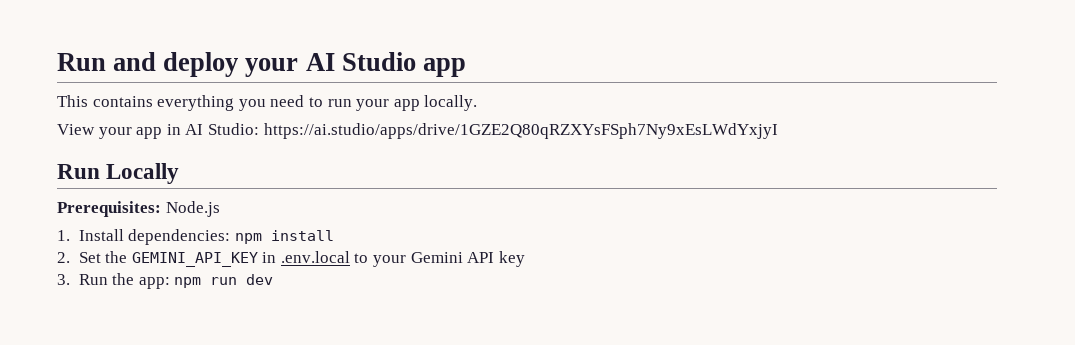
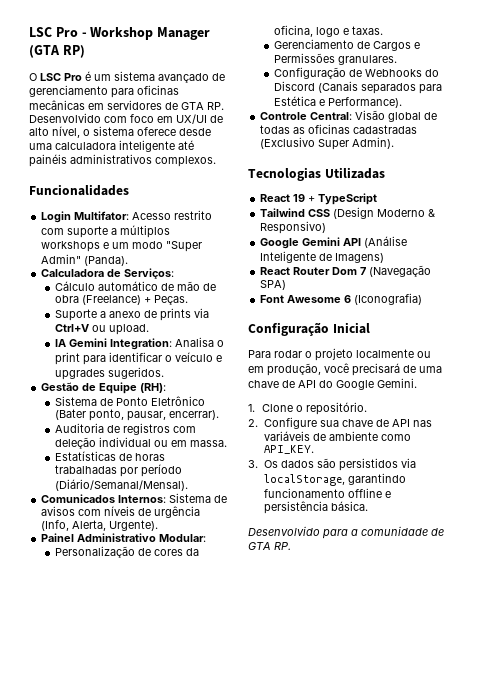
[57,52,466,77] [57,95,478,111] [57,123,778,139] [57,163,180,184] [57,201,220,217] [57,229,334,245] [57,251,525,267] [57,273,274,289] Run and deploy your AI Studio app // This contains everything you need to run your app locally. // View your app in AI Studio: https://ai.studio/apps/drive/1GZE2Q80qRZXYsFSph7Ny9xEsLWdYxjyI // Run Locally // Prerequisites: Node.js // 1. Install dependencies: npm install // 2. Set the GEMINI_API_KEY in .env.local to your Gemini API key // 3. Run the app: npm run dev -> [29,27,211,40] [29,45,85,58] [29,71,225,83] [29,85,179,98] [29,100,224,110] [29,113,223,124] [29,126,211,138] [29,140,194,152] [29,154,216,167] [29,184,129,196] [41,210,213,223] [41,225,171,238] [41,241,203,252] [41,254,129,266] [41,268,175,279] [54,281,216,291] [54,295,188,305] [54,308,209,321] [54,324,149,335] [54,337,224,350] [54,352,222,365] [54,367,164,380] [41,382,167,394] [54,396,205,406] [54,409,219,421] [54,423,196,435] [54,437,227,449] [54,451,165,461] [54,464,182,477] [54,479,188,491] [41,493,228,503] [41,506,201,518] [41,520,159,531] [41,533,207,542] [54,546,199,558] [273,25,383,37] [273,39,420,51] [273,53,397,65] [273,67,439,79] [273,81,442,94] [273,96,402,108] [260,110,438,122] [260,124,418,134] [260,137,395,150] [248,167,385,181] [260,193,378,205] [260,207,436,219] [260,221,327,234] [260,236,408,249] [260,251,385,263] [260,265,432,277] [260,280,287,290] [260,293,423,305] [248,322,370,336] [248,348,431,361] [248,363,442,376] [248,378,417,390] [248,402,367,415] [248,417,432,429] [263,431,411,441] [263,445,314,454] [248,458,416,471] [263,473,406,486] [263,488,391,498] [263,501,368,514] [248,526,444,539] [248,542,291,550] LSC Pro - Workshop Manager (GTA RP) // O LSC Pro é um sistema avançado de gerenciamento para oficinas mecânicas em servidores de GTA RP. Desenvolvido com foco em UX/UI de alto nível, o sistema oferece desde uma calculadora inteligente até painéis administrativos complexos. // Funcionalidades // Login Multifator: Acesso restrito com suporte a múltiplos workshops e um modo "Super Admin" (Panda). // Calculadora de Serviços: // Cálculo automático de mão de obra (Freelance) + Peças. // Suporte a anexo de prints via Ctrl+V ou upload. // IA Gemini Integration: Analisa o print para identificar o veículo e upgrades sugeridos. // Gestão de Equipe (RH): // Sistema de Ponto Eletrônico (Bater ponto, pausar, encerrar). // Auditoria de registros com deleção individual ou em massa. // Estatísticas de horas trabalhadas por período (Diário/Semanal/Mensal). // Comunicados Internos: Sistema de avisos com níveis de urgência (Info, Alerta, Urgente). // Painel Administrativo Modular: // Personalização de cores da oficina, logo e taxas. // Gerenciamento de Cargos e Permissões granulares. // Configuração de Webhooks do Discord (Canais separados para Estética e Performance). // Controle Central: Visão global de todas as oficinas cadastradas (Exclusivo Super Admin). // Tecnologias Utilizadas // React 19 + TypeScript // Tailwind CSS (Design Moderno & Responsivo) // Google Gemini API (Análise Inteligente de Imagens) // React Router Dom 7 (Navegação SPA) // Font Awesome 6 (Iconografia) // Configuração Inicial // Para rodar o projeto localmente ou em produção, você precisará de uma chave de API do Google Gemini. // 1. Clone o repositório. // 2. Configure sua chave de API nas variáveis de ambiente como API_KEY. // 3. Os dados são persistidos via localStorage, garantindo funcionamento offline e persistência básica. // Desenvolvido para a comunidade de GTA RP.

